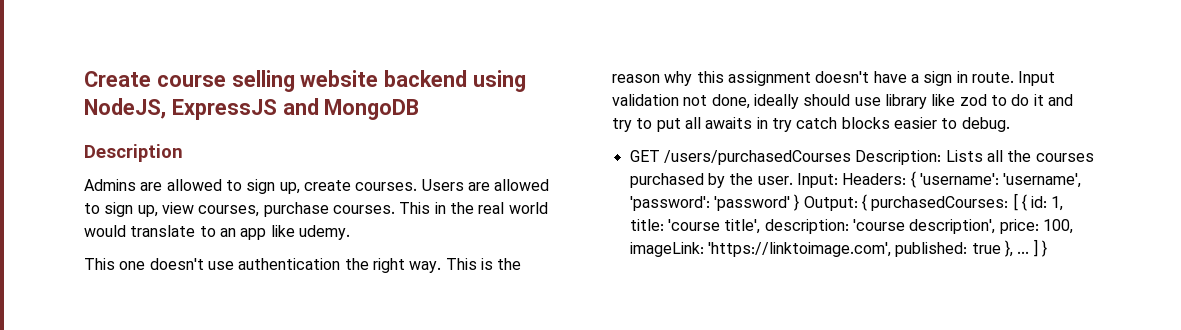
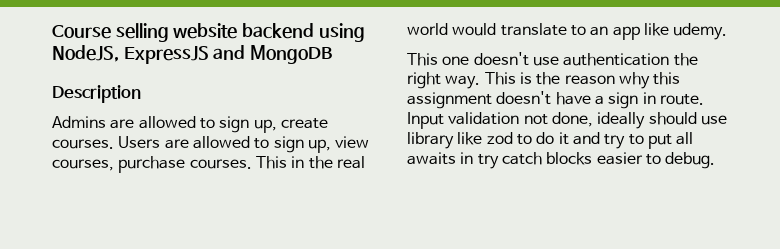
[84,71,226,87] Create course -> [52,25,111,39] Course
[629,150,1094,165] [629,171,1082,188] [629,193,1064,211] [629,219,1073,234] [629,239,1047,257] // GET /users/purchasedCourses Description: Lists all the courses purchased by the user. Input: Headers: { 'username': 'username', 'password': 'password' } Output: { purchasedCourses: [ { id: 1, title: 'course title', description: 'course description', price: 100, imageLink: 'https://linktoimage.com', published: true }, ... ] } -> (716, 160) none

